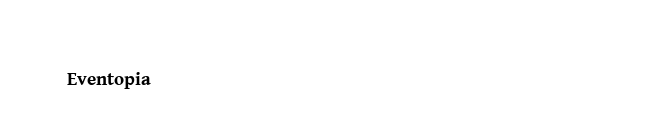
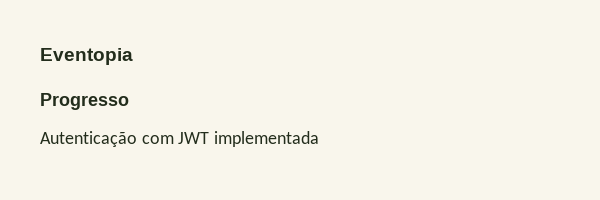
(151, 80) none -> [40,93,129,110] [40,131,320,147] // Progresso // Autenticação com JWT implementada

